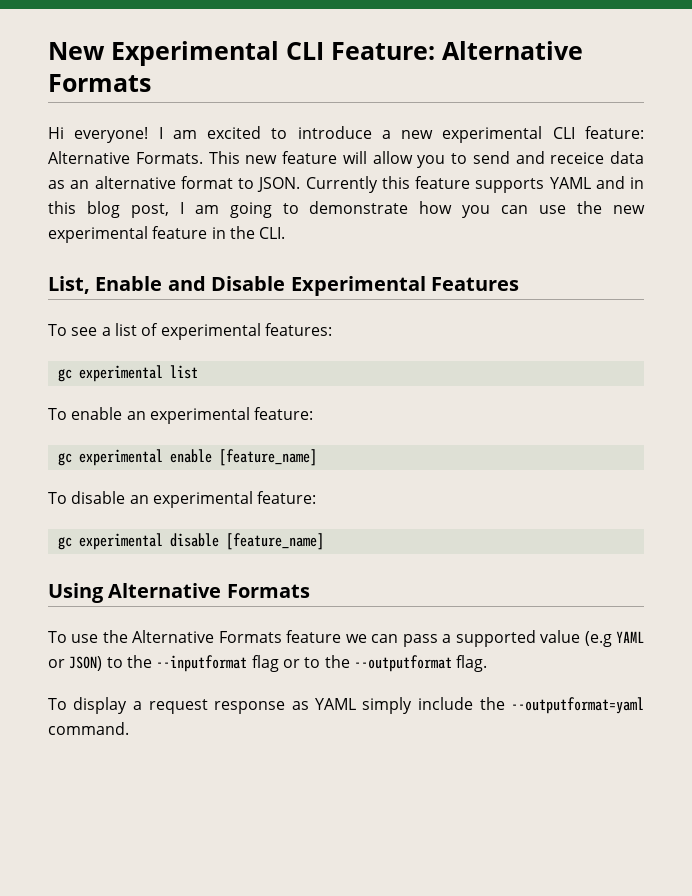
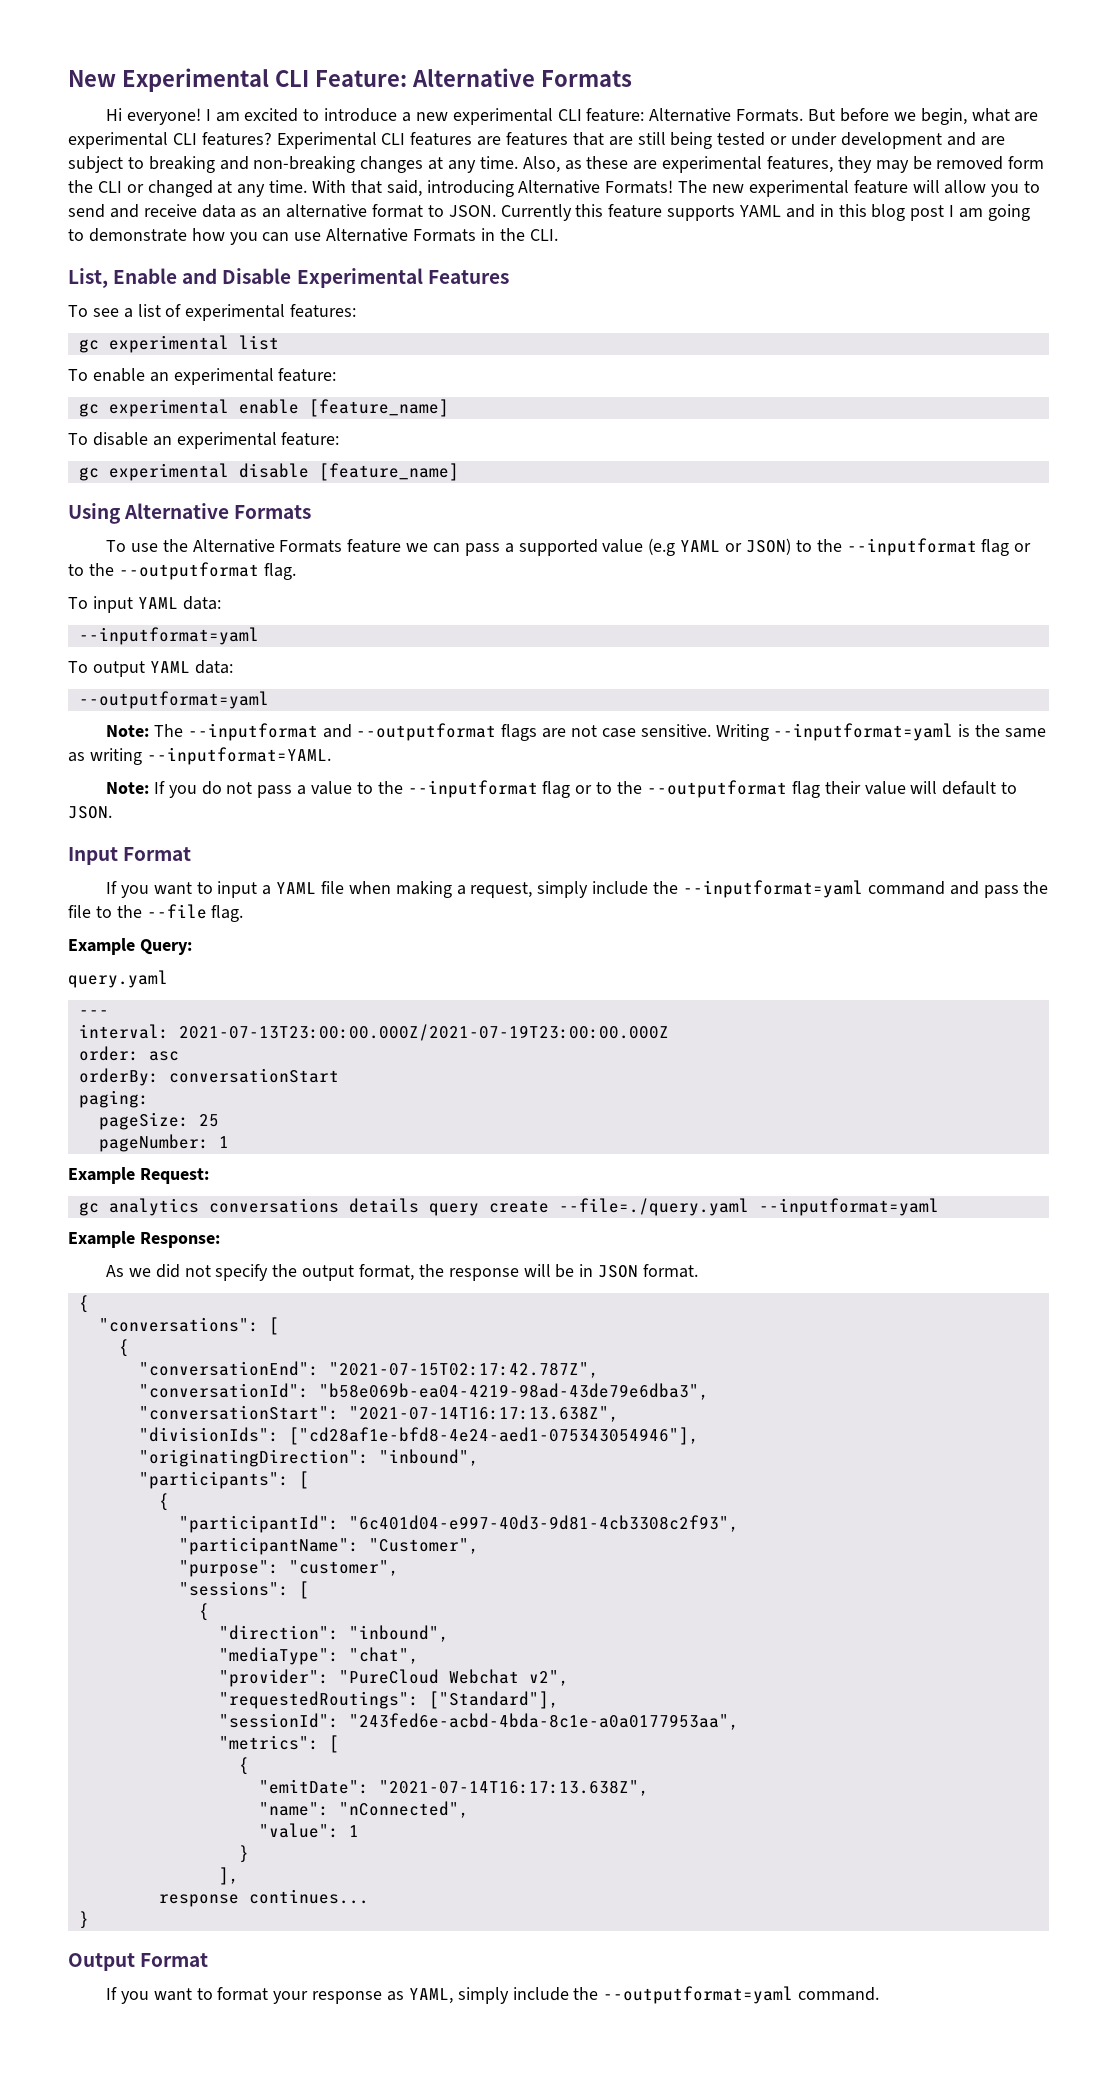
[208,151,278,164] This new -> [808,108,1039,125] [68,132,1005,149] [68,156,1045,173] [68,180,849,197] But before we begin, what are experimental CLI features? Experimental CLI features are features that are still being tested or under development and are subject to breaking and non-breaking changes at any time. Also, as these are experimental features, they may be removed form the CLI or changed at any time. With that said, introducing Alternative Formats! The new experimental
[550,152,605,164] receice -> [143,204,197,217] receive
[130,203,169,218] post, -> [910,205,945,221] post
[577,201,645,214] [48,226,208,243] the new experimental feature -> [326,228,477,242] Alternative Formats
[73,697,208,714] display a request -> [92,596,221,613] [78,627,259,645] [68,660,233,677] [78,691,269,709] [106,723,1047,741] [68,747,331,765] [106,780,1018,798] [68,806,112,819] [68,847,192,865] [106,880,1049,898] [68,904,244,922] [68,938,192,955] [68,970,168,988] [78,1010,109,1016] [78,1024,669,1041] [78,1046,179,1061] [78,1068,339,1086] [78,1090,149,1108] [98,1112,219,1130] [98,1134,229,1152] [68,1167,209,1184] [78,1198,939,1216] [68,1231,220,1248] [106,1264,699,1281] [78,1295,89,1313] [98,1317,279,1335] [118,1339,129,1357] [138,1361,599,1378] [138,1383,709,1400] [138,1405,619,1422] [138,1427,699,1445] [138,1449,479,1467] [138,1471,309,1489] [158,1493,169,1511] [178,1515,739,1533] [178,1537,479,1555] [178,1560,399,1577] [178,1581,309,1599] [198,1603,209,1621] [218,1625,449,1642] [218,1647,419,1665] [218,1669,569,1687] [218,1691,559,1709] [218,1713,739,1730] [218,1735,339,1753] [238,1757,249,1775] [258,1779,649,1796] [258,1801,469,1818] [258,1823,359,1838] [238,1845,249,1863] [218,1867,239,1885] [158,1889,369,1907] [78,1911,89,1929] [68,1953,209,1971] [106,1987,309,2004] input YAML data: // --inputformat=yaml // To output YAML data: // --outputformat=yaml // Note: The --inputformat and --outputformat flags are not case sensitive. Writing --inputformat=yaml is the same as writing --inputformat=YAML. // Note: If you do not pass a value to the --inputformat flag or to the --outputformat flag their value will default to JSON. // Input Format // If you want to input a YAML file when making a request, simply include the --inputformat=yaml command and pass the file to the --file flag. // Example Query: // query.yaml // --- // interval: 2021-07-13T23:00:00.000Z/2021-07-19T23:00:00.000Z // order: asc // orderBy: conversationStart // paging: // pageSize: 25 // pageNumber: 1 // Example Request: // gc analytics conversations details query create --file=./query.yaml --inputformat=yaml // Example Response: // As we did not specify the output format, the response will be in JSON format. // { // "conversations": [ // { // "conversationEnd": "2021-07-15T02:17:42.787Z", // "conversationId": "b58e069b-ea04-4219-98ad-43de79e6dba3", // "conversationStart": "2021-07-14T16:17:13.638Z", // "divisionIds": ["cd28af1e-bfd8-4e24-aed1-075343054946"], // "originatingDirection": "inbound", // "participants": [ // { // "participantId": "6c401d04-e997-40d3-9d81-4cb3308c2f93", // "participantName": "Customer", // "purpose": "customer", // "sessions": [ // { // "direction": "inbound", // "mediaType": "chat", // "provider": "PureCloud Webchat v2", // "requestedRoutings": ["Standard"], // "sessionId": "243fed6e-acbd-4bda-8c1e-a0a0177953aa", // "metrics": [ // { // "emitDate": "2021-07-14T16:17:13.638Z", // "name": "nConnected", // "value": 1 // } // ], // response continues... // } // Output Format // If you want to format your
[315,698,357,710] YAML -> [408,1988,453,2004] YAML,

